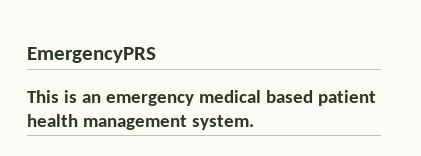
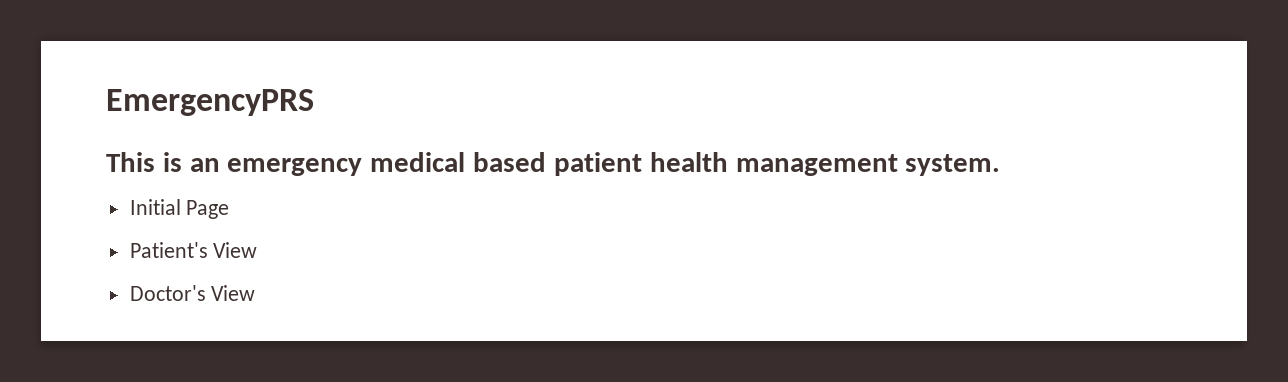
(254, 122) none -> [129,199,230,219] [129,242,258,258] [129,285,256,301] // Initial Page // Patient's View // Doctor's View

